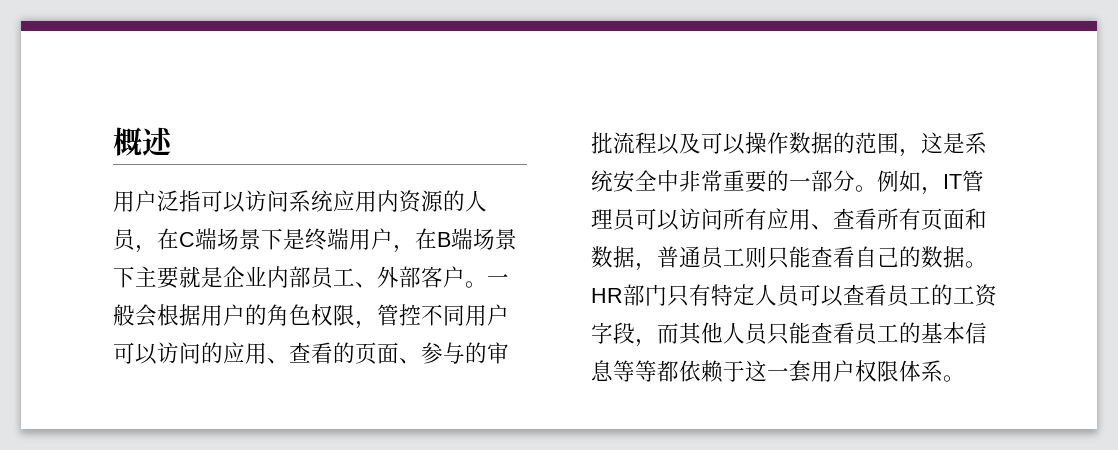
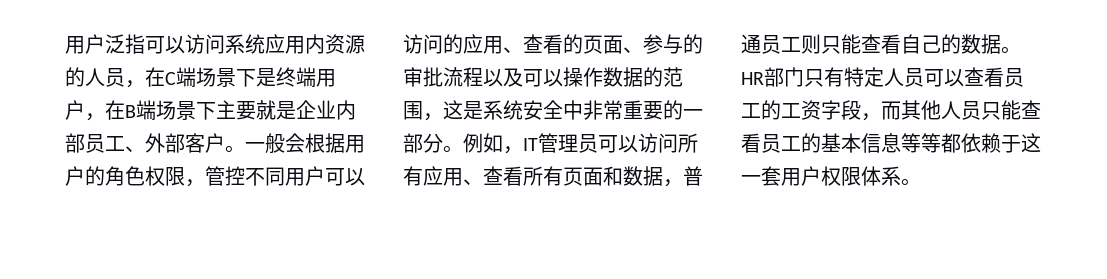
[113,127,173,156] 概述 // -> (65, 45) none

